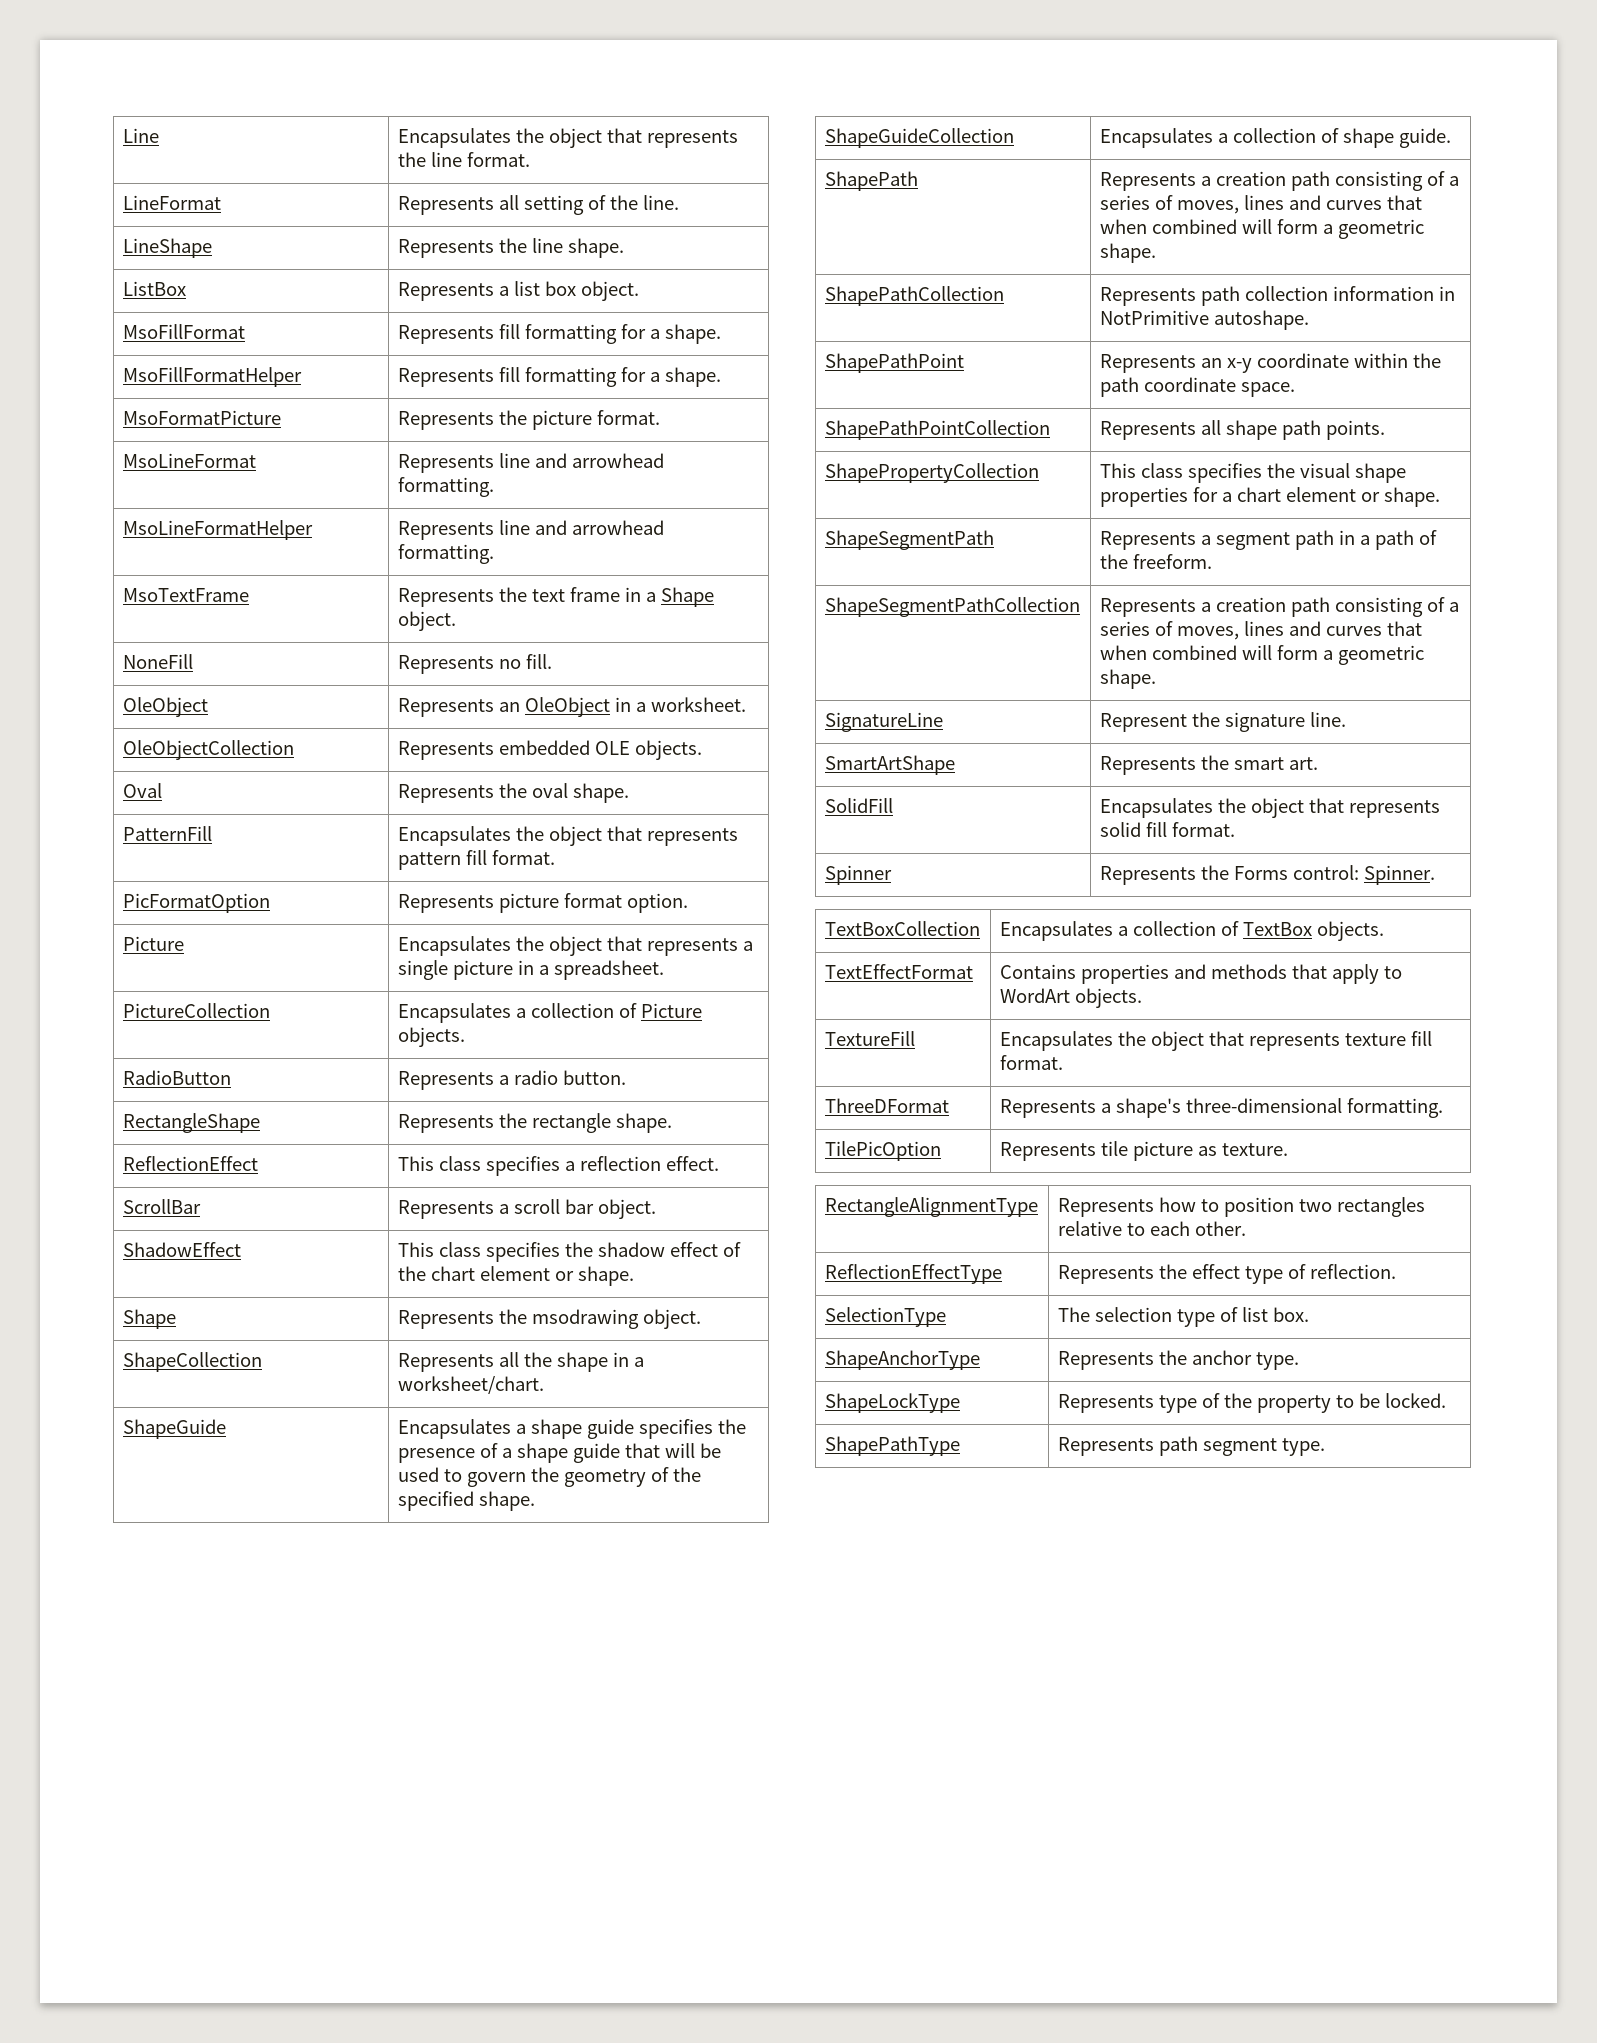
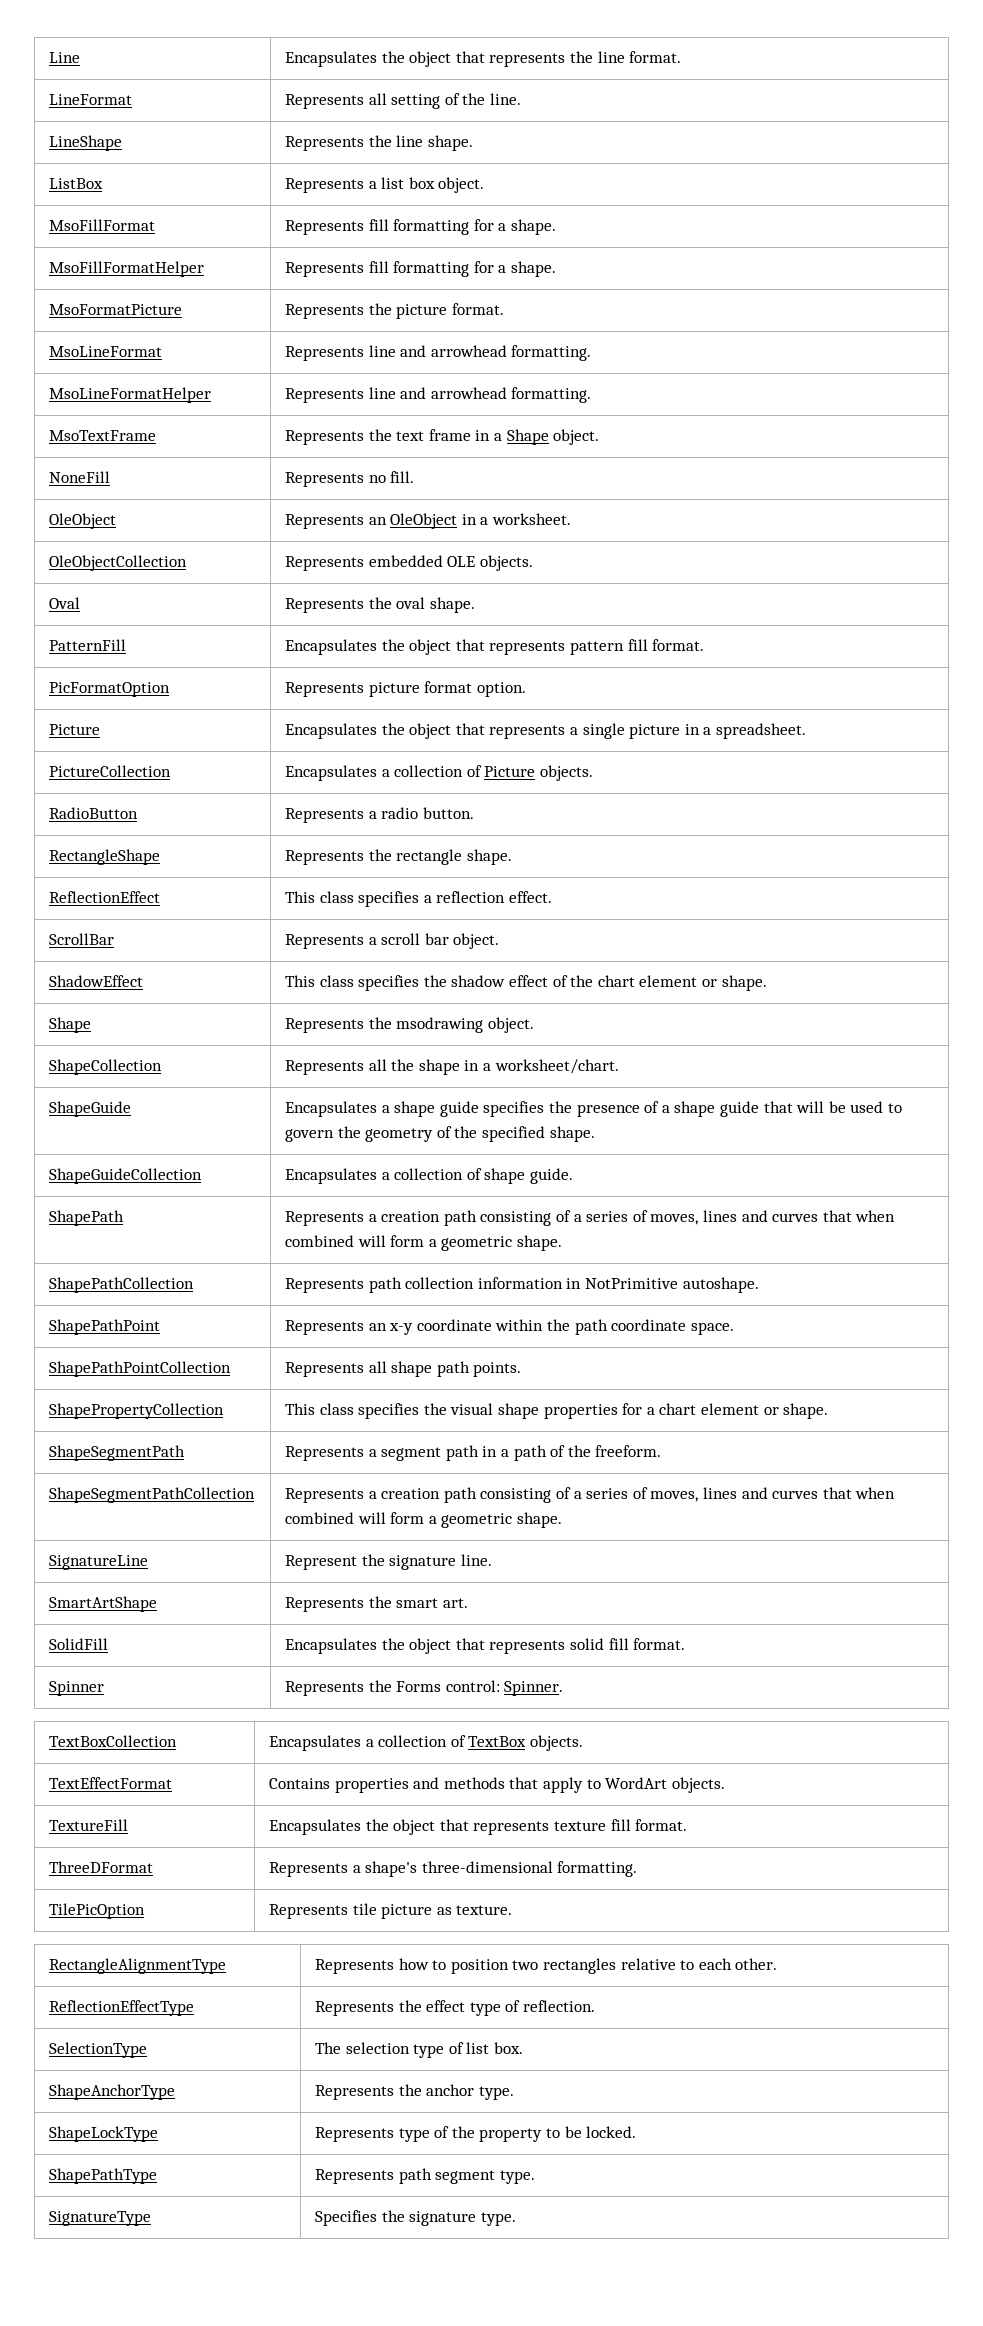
(1325, 1447) none -> [49,2211,152,2226] [315,2210,516,2226] // SignatureType | Specifies the signature type.

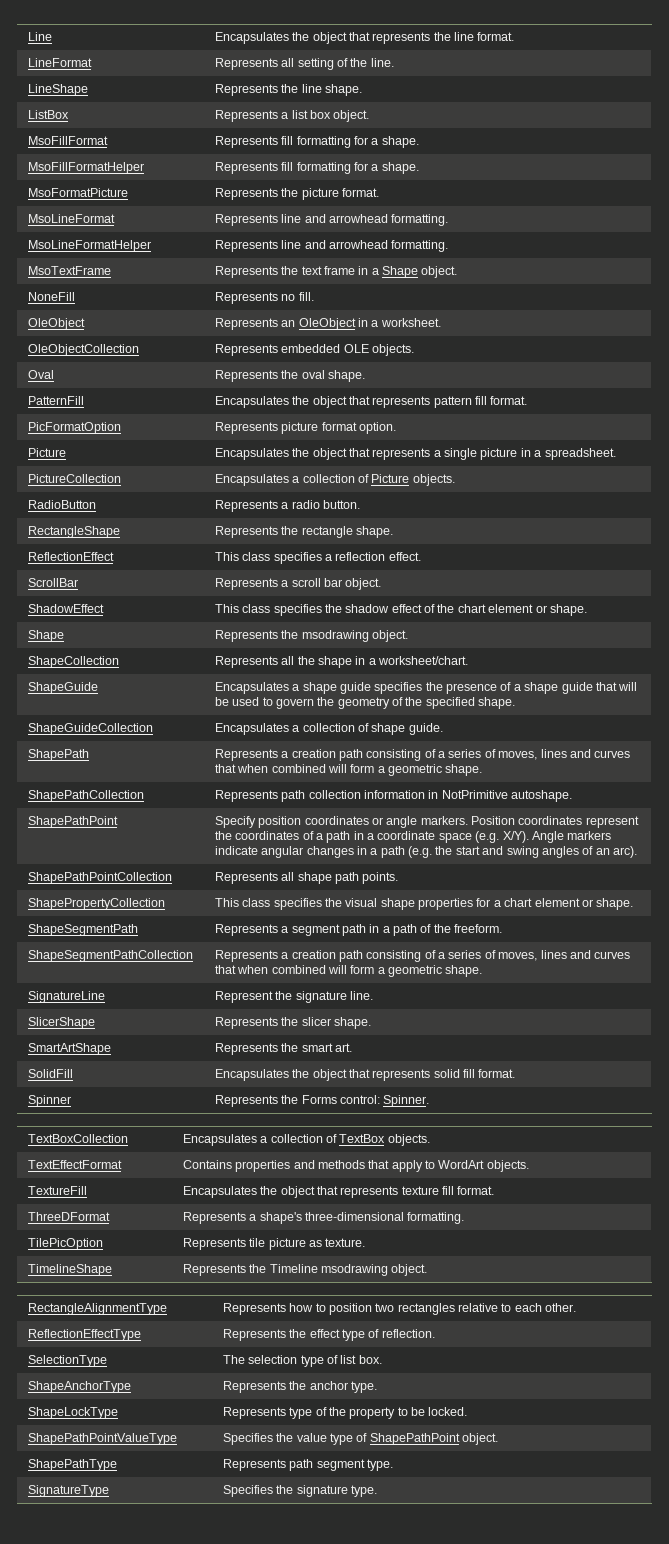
[285,1319,734,1335] Represents an x-y coordinate within the path coordinate space. -> [214,816,639,828] [214,831,612,843] [214,846,638,858] Specify position coordinates or angle markers. Position coordinates represent the coordinates of a path in a coordinate space (e.g. X/Y). Angle markers indicate angular changes in a path (e.g. the start and swing angles of an arc).
(492, 1560) none -> [27,1017,95,1029] [214,1017,371,1029] // SlicerShape | Represents the slicer shape.
(513, 1910) none -> [27,1264,112,1276] [182,1264,428,1276] // TimelineShape | Represents the Timeline msodrawing object.
(637, 2132) none -> [27,1433,177,1445] [222,1433,499,1445] // ShapePathPointValueType | Specifies the value type of ShapePathPoint object.

